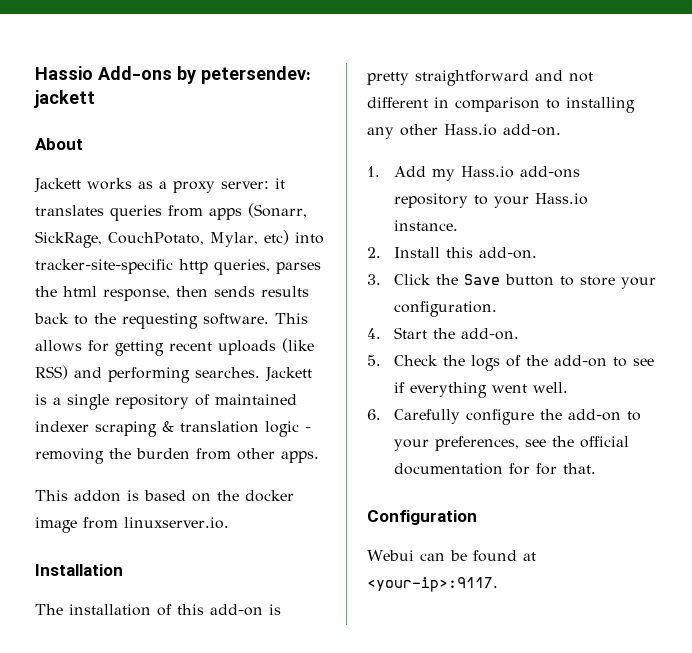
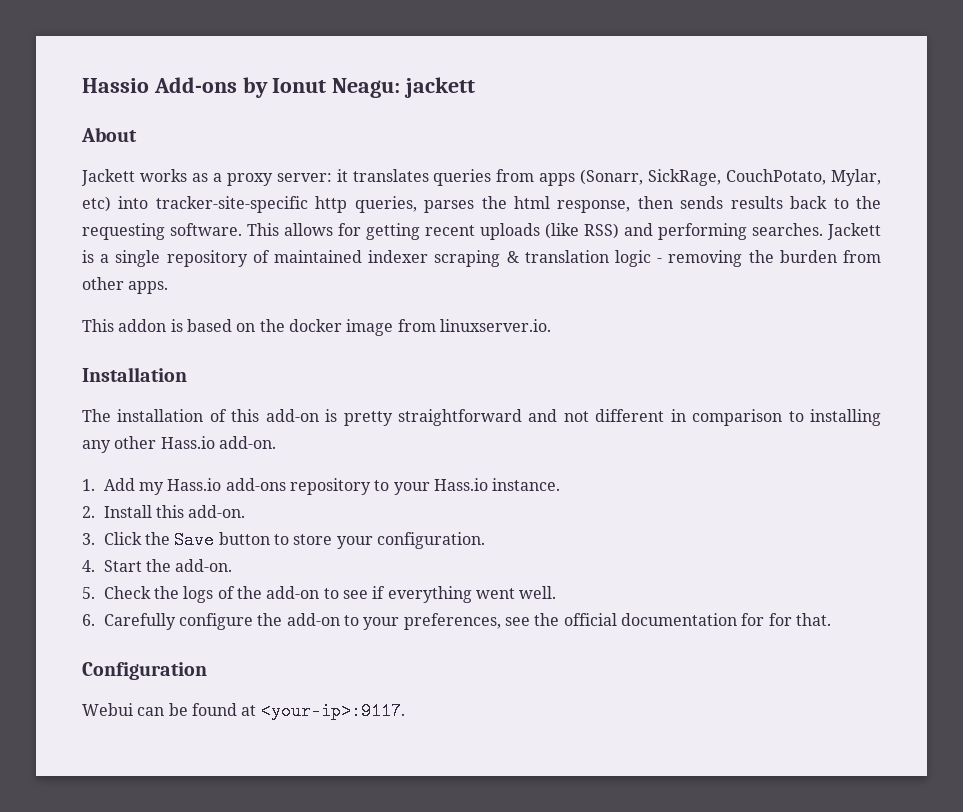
[201,66,311,84] petersendev: -> [272,78,401,98] Ionut Neagu:

